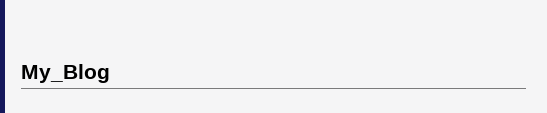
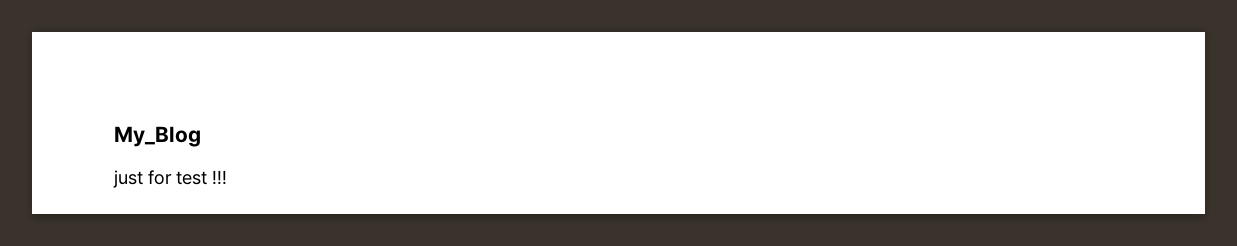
(110, 73) none -> [113,170,227,188] // just for test !!!

